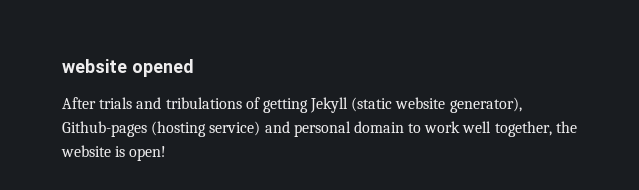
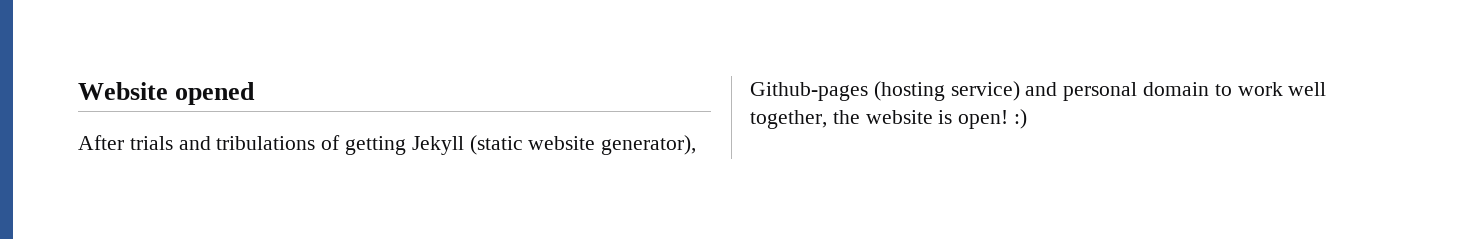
[62,59,127,73] website -> [78,82,168,100] Website
(167, 153) none -> [1014,109,1028,129] :)

